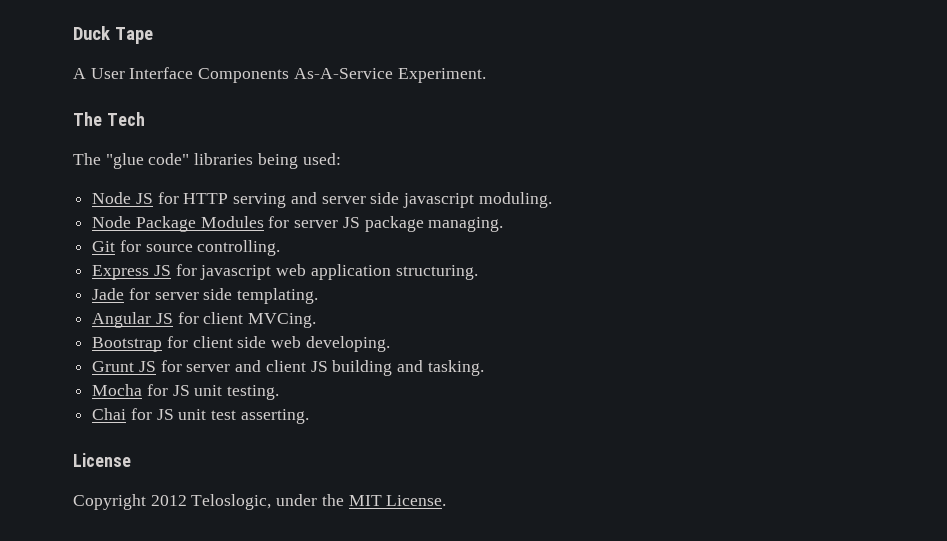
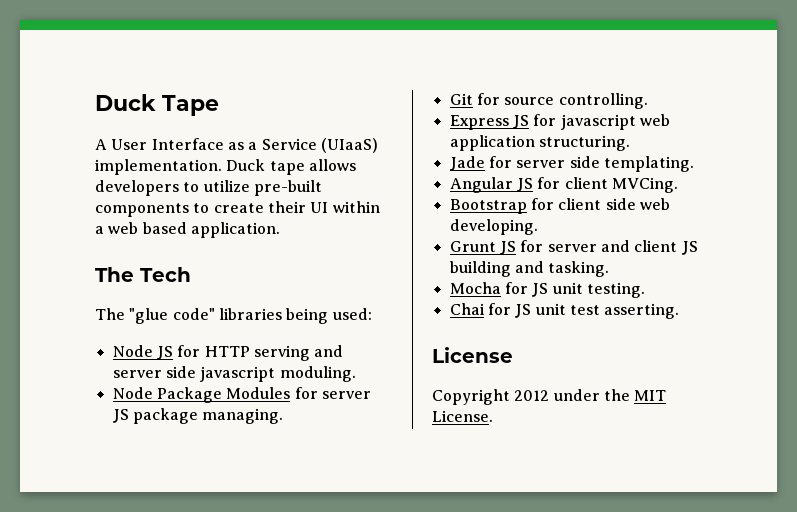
[198,68,486,83] Components As-A-Service Experiment. -> [227,138,378,153] [95,159,356,175] [95,180,322,196] [95,201,380,217] [95,222,280,238] as a Service (UIaaS) implementation. Duck tape allows developers to utilize pre-built components to create their UI within a web based application.
[191,494,272,510] Teloslogic, -> (550, 395) none

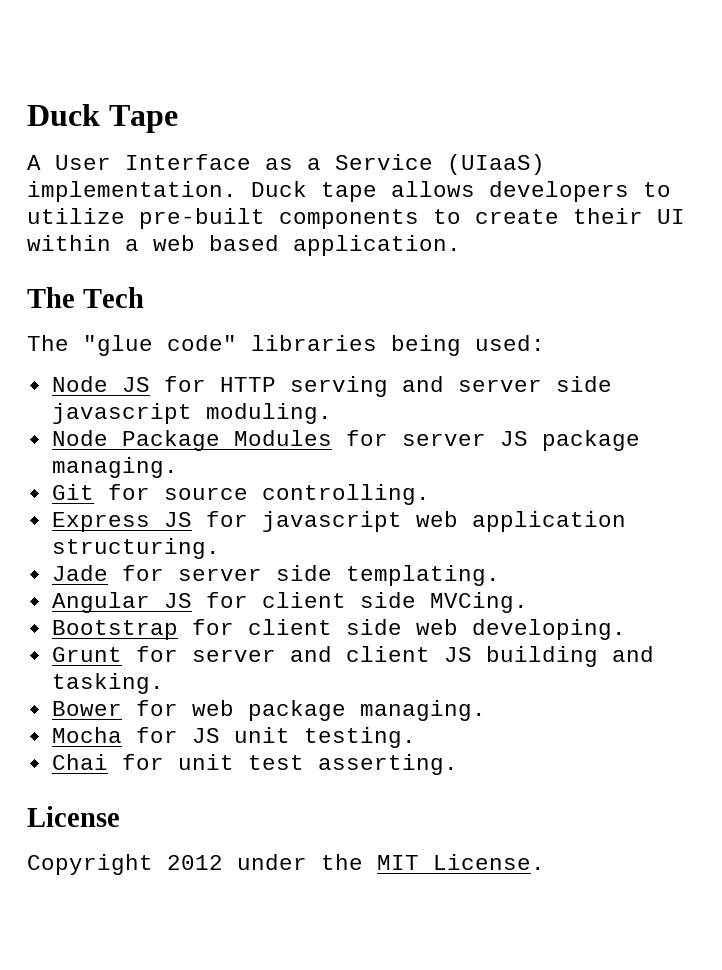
(608, 183) none -> [359,592,416,608] side
[499,241,516,255] JS -> (122, 654) none
(610, 269) none -> [51,700,486,721] // Bower for web package managing.
[515,304,532,318] JS -> (164, 762) none

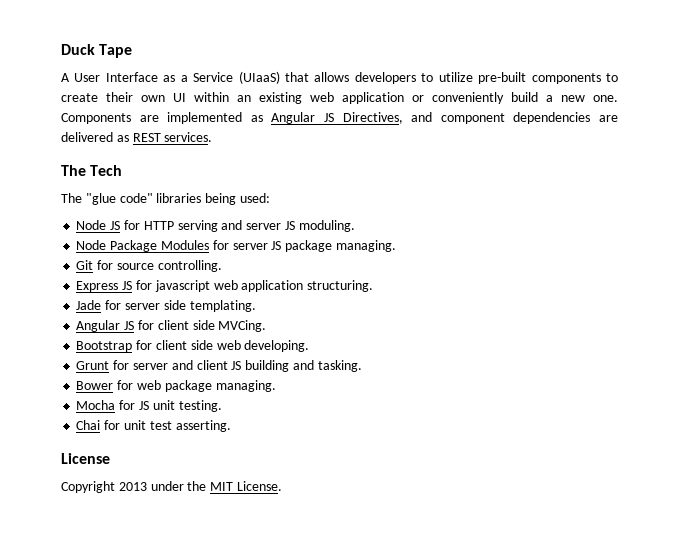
[27,181,377,202] implementation. Duck tape -> [284,72,309,82] that
(643, 216) none -> [141,95,165,102] own
[125,235,461,256] a web based application. -> [237,92,618,104] [61,112,619,124] [61,132,213,142] an existing web application or conveniently build a new one. Components are implemented as Angular JS Directives, and component dependencies are delivered as REST services.
[555,376,612,392] [51,403,192,424] side javascript -> [284,221,295,230] JS
[167,855,223,870] 2012 -> [118,482,147,491] 2013

